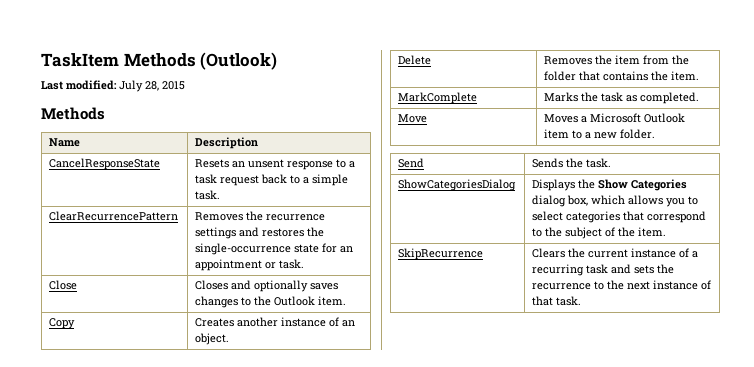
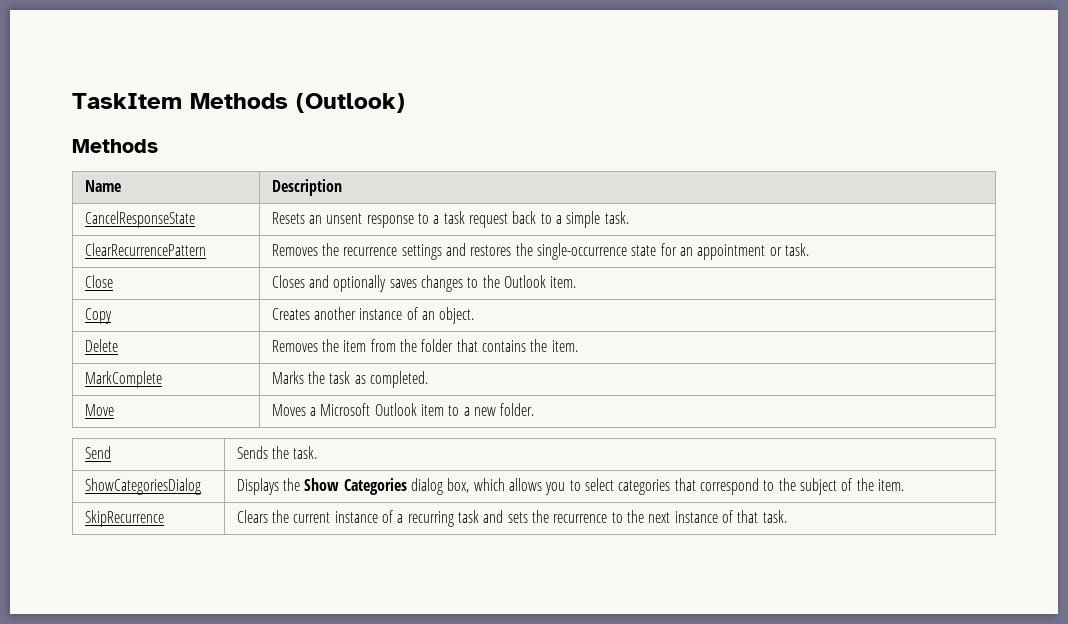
[41,80,185,92] // Last modified: July 28, 2015 -> (405, 103) none

